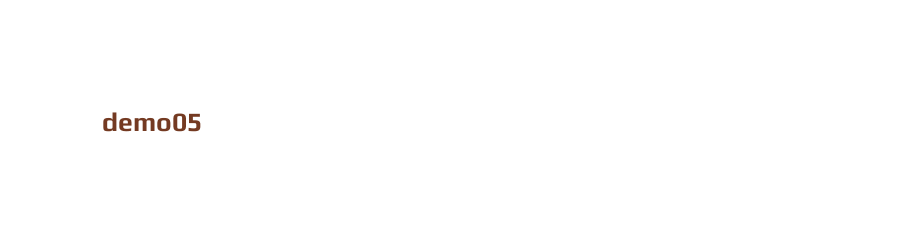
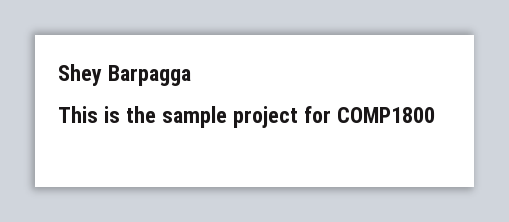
[102,112,202,132] demo05 -> [58,64,191,86] [58,106,435,128] Shey Barpagga // This is the sample project for COMP1800

